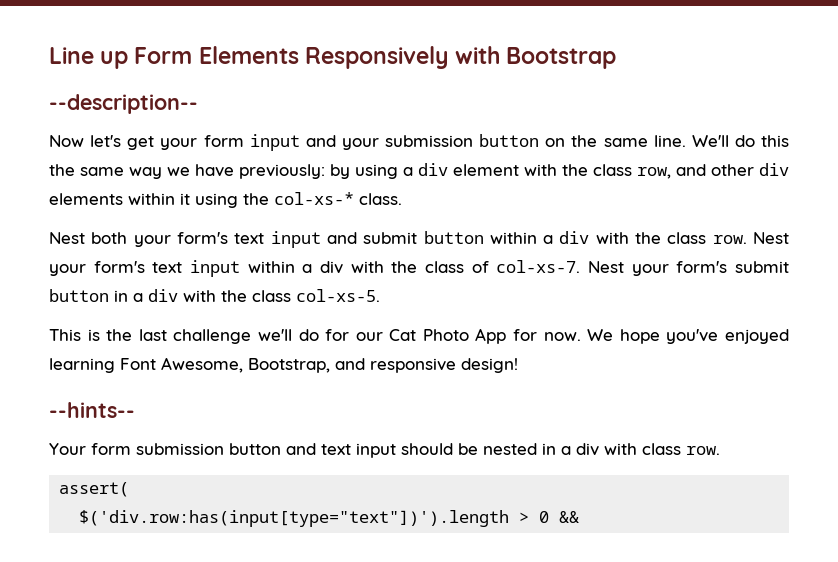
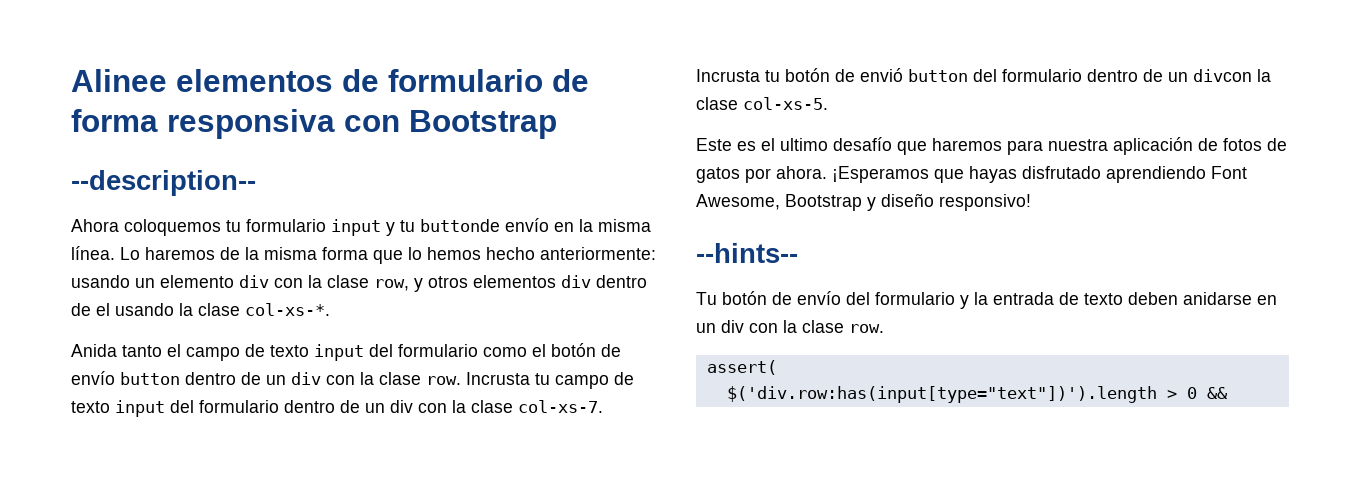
[49,46,617,69] [49,94,198,114] [49,134,789,151] [49,163,789,179] [49,192,402,208] [49,231,789,248] [49,260,789,277] [49,289,380,302] [49,328,789,344] [49,357,518,373] [49,402,135,418] [49,443,681,458] Line up Form Elements Responsively with Bootstrap // --description-- // Now let's get your form input and your submission button on the same line. We'll do this the same way we have previously: by using a div element with the class row, and other div elements within it using the col-xs-* class. // Nest both your form's text input and submit button within a div with the class row. Nest your form's text input within a div with the class of col-xs-7. Nest your form's submit button in a div with the class col-xs-5. // This is the last challenge we'll do for our Cat Photo App for now. We hope you've enjoyed learning Font Awesome, Bootstrap, and responsive design! // --hints-- // Your form submission button and text input should be nested in a div with class -> [71,69,589,92] [71,109,557,139] [71,170,256,196] [71,218,651,236] [71,246,656,264] [71,275,647,292] [71,303,330,316] [71,343,621,361] [71,371,634,389] [71,400,603,417] [696,68,1271,82] [696,97,828,110] [696,137,1287,155] [696,166,1247,183] [696,193,1031,211] [696,243,798,263] [696,291,1277,309] [696,320,844,333] Alinee elementos de formulario de forma responsiva con Bootstrap // --description-- // Ahora coloquemos tu formulario input y tu buttonde envío en la misma línea. Lo haremos de la misma forma que lo hemos hecho anteriormente: usando un elemento div con la clase row, y otros elementos div dentro de el usando la clase col-xs-*. // Anida tanto el campo de texto input del formulario como el botón de envío button dentro de un div con la clase row. Incrusta tu campo de texto input del formulario dentro de un div con la clase col-xs-7. Incrusta tu botón de envió button del formulario dentro de un divcon la clase col-xs-5. // Este es el ultimo desafío que haremos para nuestra aplicación de fotos de gatos por ahora. ¡Esperamos que hayas disfrutado aprendiendo Font Awesome, Bootstrap y diseño responsivo! // --hints-- // Tu botón de envío del formulario y la entrada de texto deben anidarse en un div con la clase

